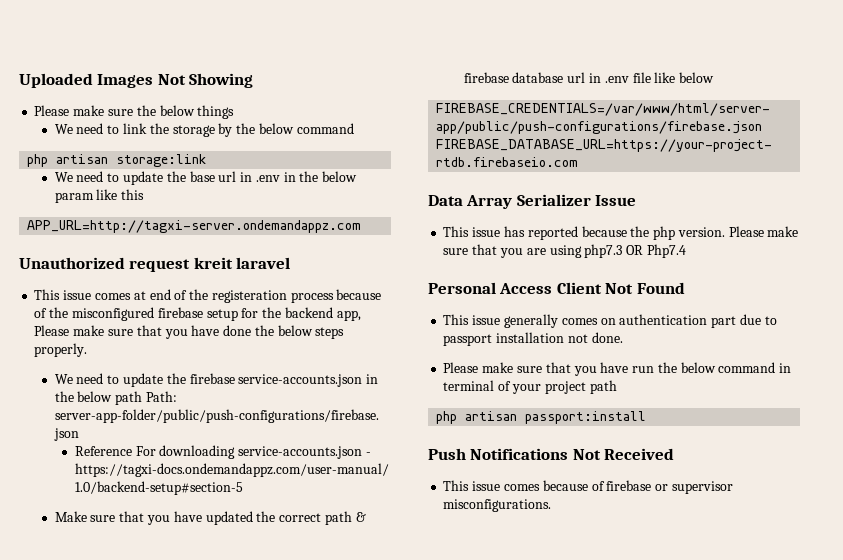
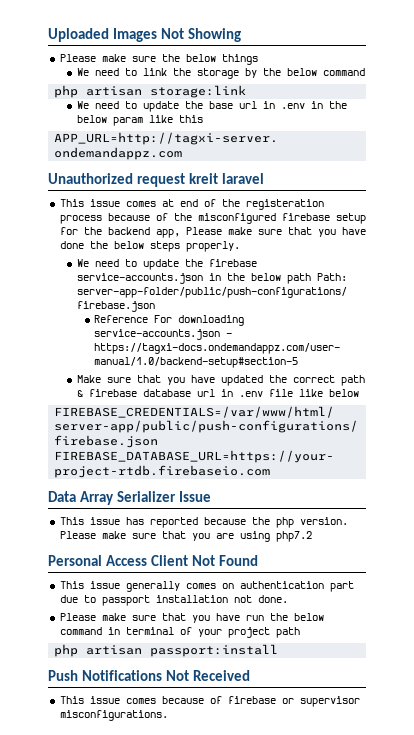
[584,244,686,258] php7.3 OR Php7.4 -> [275,531,312,542] php7.2

